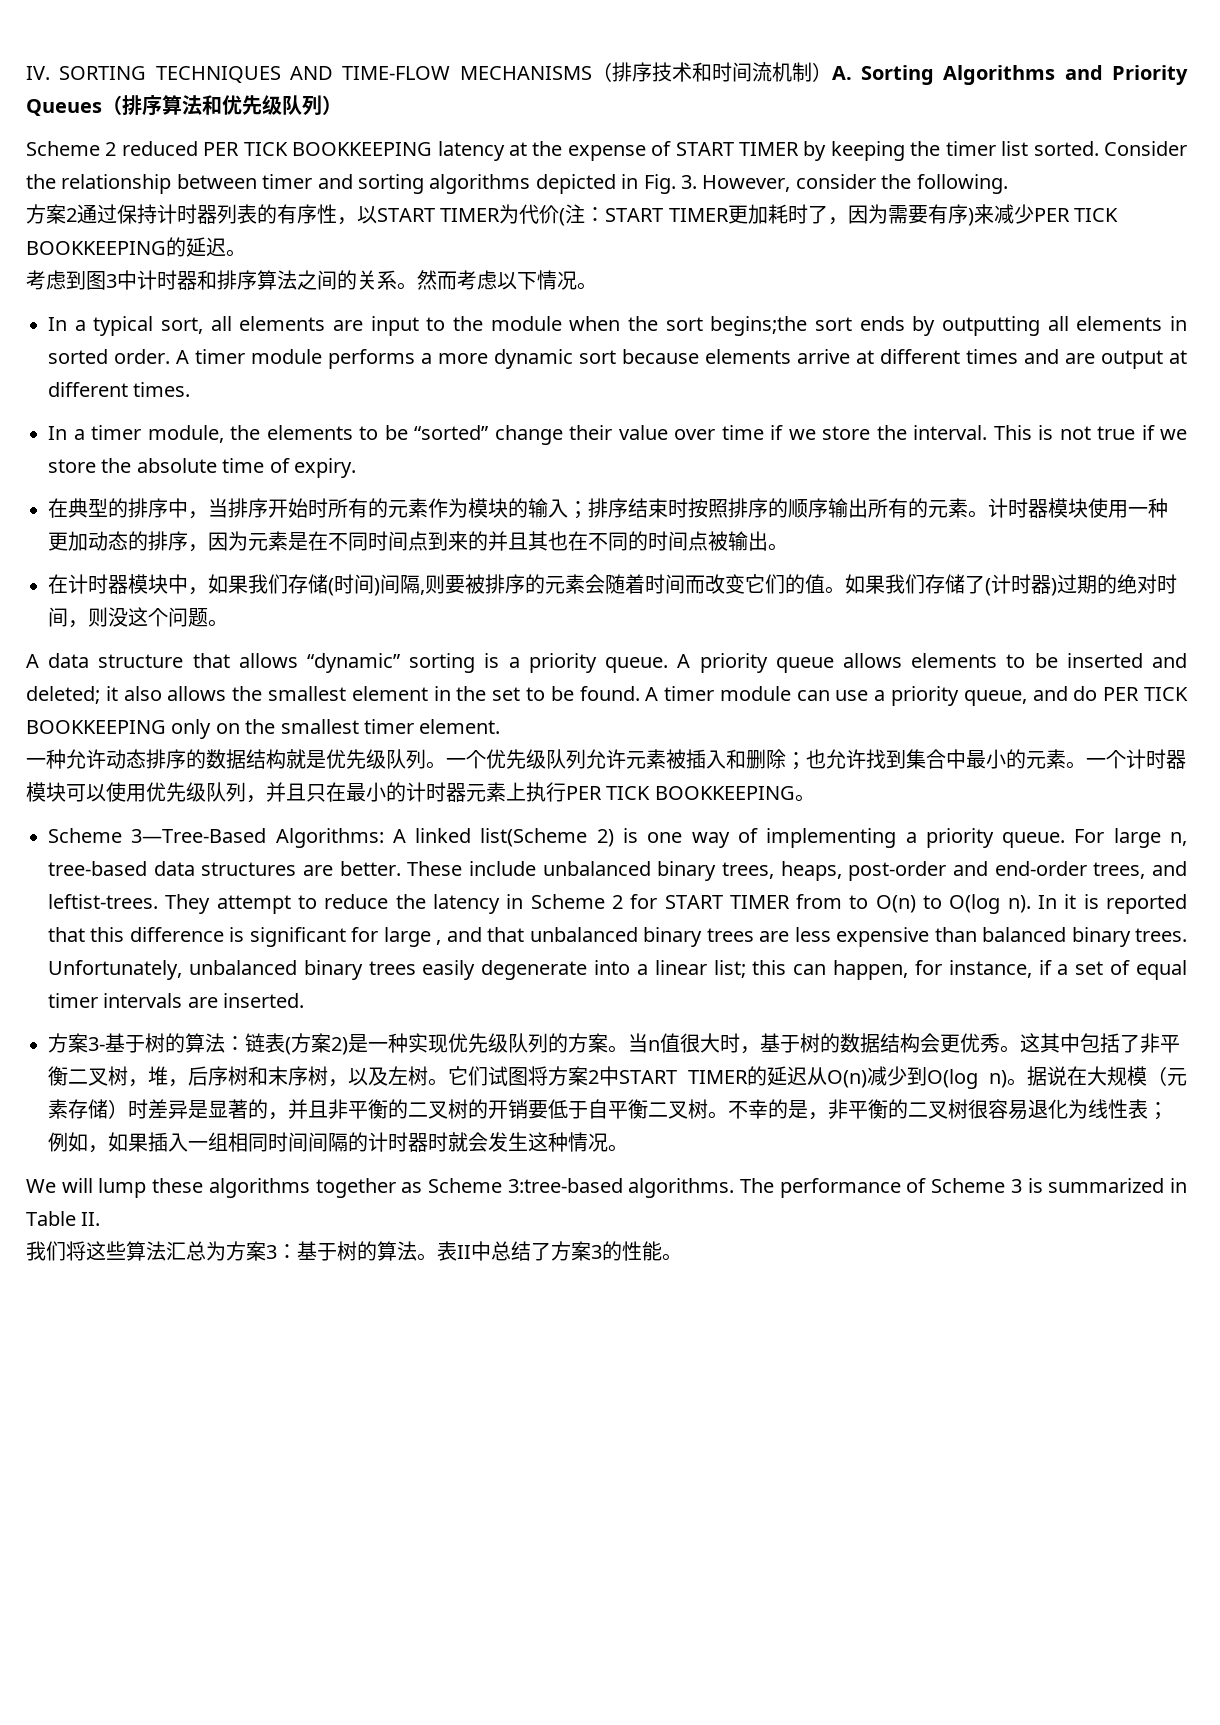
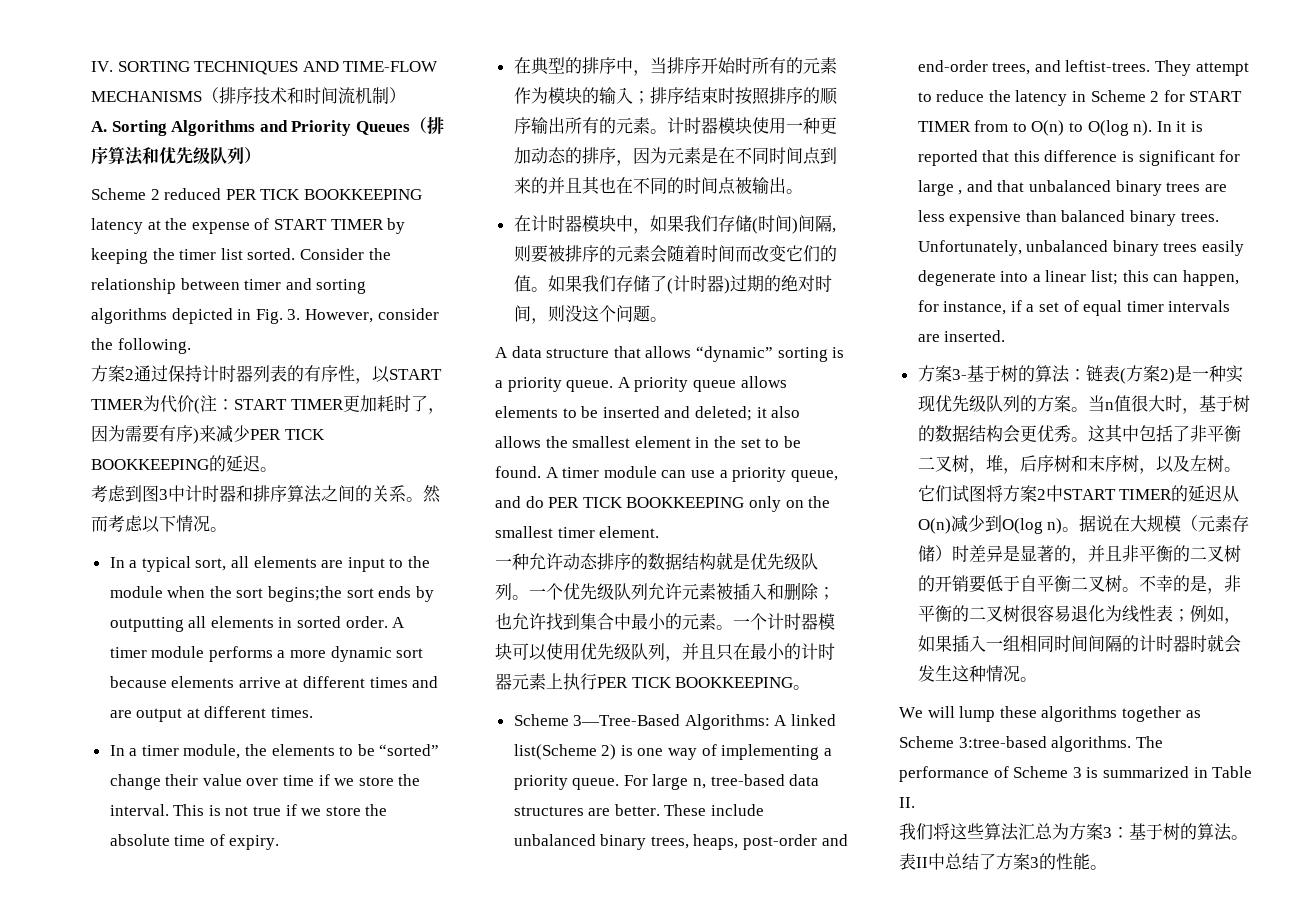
(832, 72) none -> (406, 95) //

